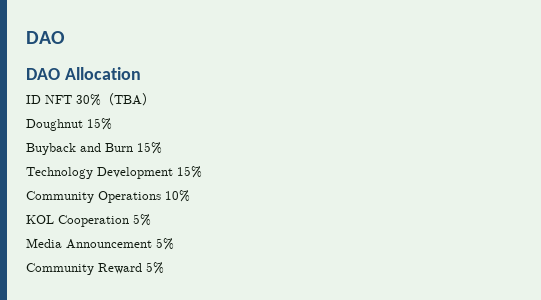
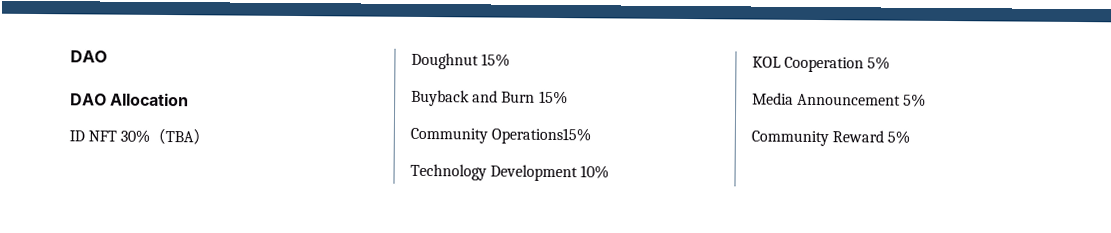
(162, 148) none -> [410,127,592,145] // Community Operations15%
[177,166,202,178] [26,191,161,203] 15% // Community Operations -> (579, 173) none

